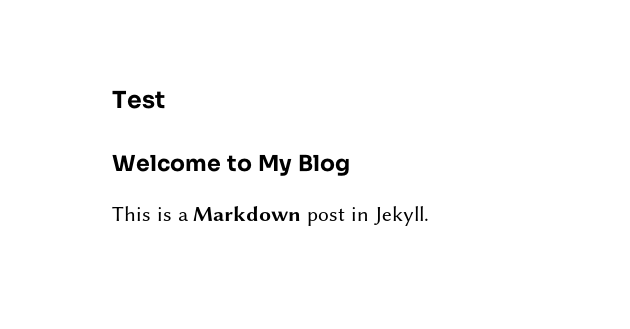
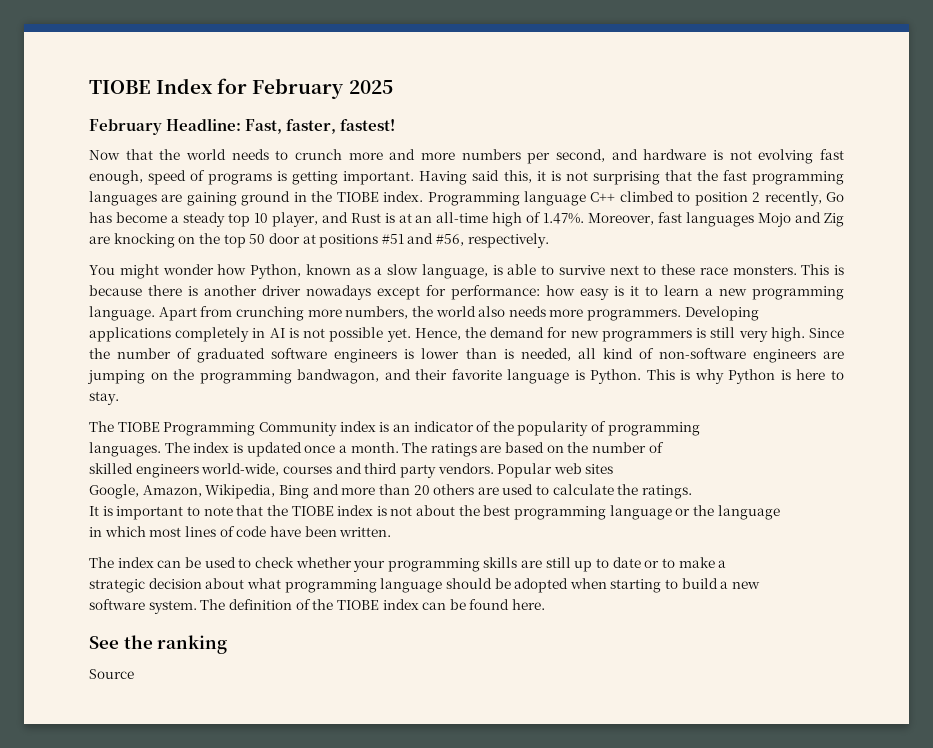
[112,90,165,109] [112,154,350,176] [112,206,429,226] Test // Welcome to My Blog // This is a Markdown post in Jekyll. -> [89,78,393,99] [89,118,396,135] [89,149,844,164] [89,170,844,185] [89,191,844,206] [89,212,845,227] [89,233,549,248] [89,264,844,279] [89,285,844,300] [89,306,759,321] [89,327,844,342] [89,348,844,363] [87,369,844,384] [89,391,119,405] [89,421,700,436] [89,442,664,457] [89,463,614,478] [89,484,693,499] [89,505,780,520] [89,526,392,537] [89,557,727,572] [89,578,761,593] [89,599,546,614] [89,635,228,654] [89,669,134,679] TIOBE Index for February 2025 // February Headline: Fast, faster, fastest! // Now that the world needs to crunch more and more numbers per second, and hardware is not evolving fast enough, speed of programs is getting important. Having said this, it is not surprising that the fast programming languages are gaining ground in the TIOBE index. Programming language C++ climbed to position 2 recently, Go has become a steady top 10 player, and Rust is at an all-time high of 1.47%. Moreover, fast languages Mojo and Zig are knocking on the top 50 door at positions #51 and #56, respectively. // You might wonder how Python, known as a slow language, is able to survive next to these race monsters. This is because there is another driver nowadays except for performance: how easy is it to learn a new programming language. Apart from crunching more numbers, the world also needs more programmers. Developing applications completely in AI is not possible yet. Hence, the demand for new programmers is still very high. Since the number of graduated software engineers is lower than is needed, all kind of non-software engineers are jumping on the programming bandwagon, and their favorite language is Python. This is why Python is here to stay. // The TIOBE Programming Community index is an indicator of the popularity of programming // languages. The index is updated once a month. The ratings are based on the number of // skilled engineers world-wide, courses and third party vendors. Popular web sites // Google, Amazon, Wikipedia, Bing and more than 20 others are used to calculate the ratings. // It is important to note that the TIOBE index is not about the best programming language or the language // in which most lines of code have been written. // The index can be used to check whether your programming skills are still up to date or to make a // strategic decision about what programming language should be adopted when starting to build a new // software system. The definition of the TIOBE index can be found here. // See the ranking // Source

